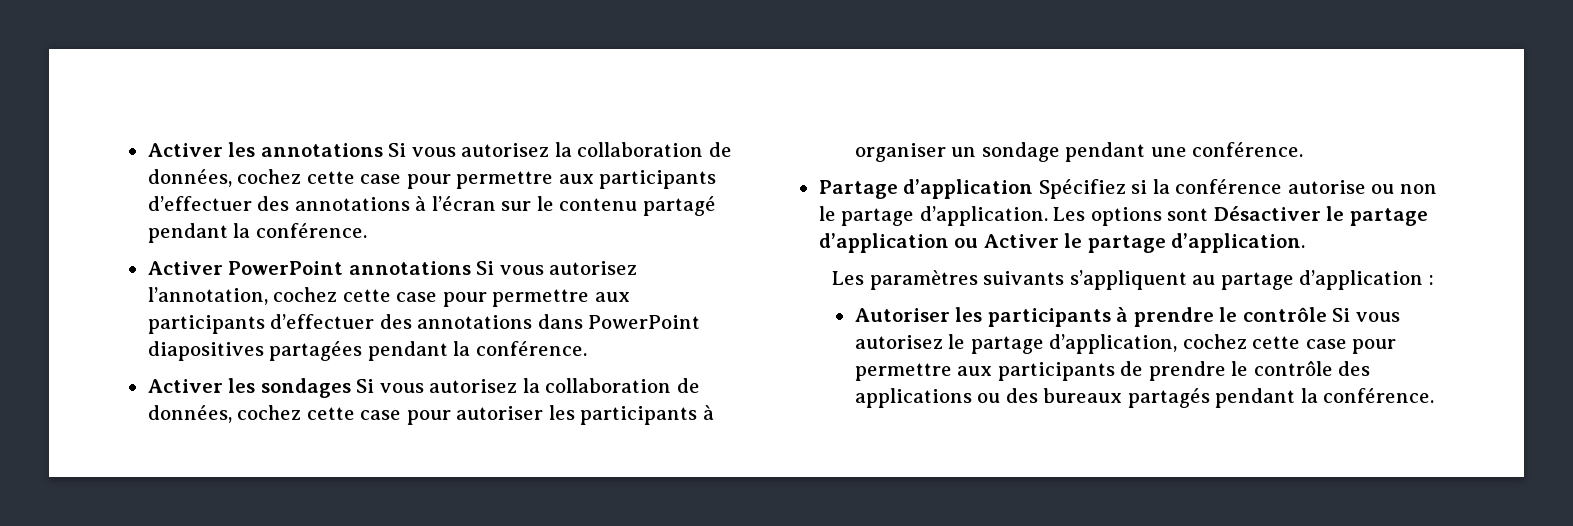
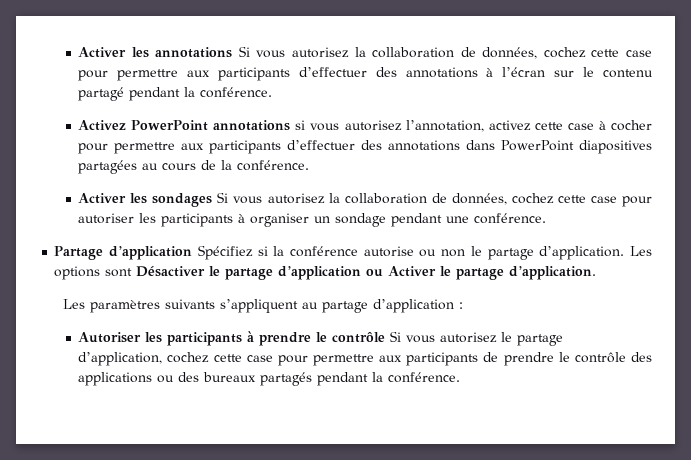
[147,261,223,275] Activer -> [78,120,127,131] Activez
[476,261,495,275] Si -> [295,120,306,130] si
[273,287,438,302] cochez cette case -> [488,120,652,131] activez cette case à cocher
[367,341,448,361] pendant -> [142,160,217,171] au cours de

